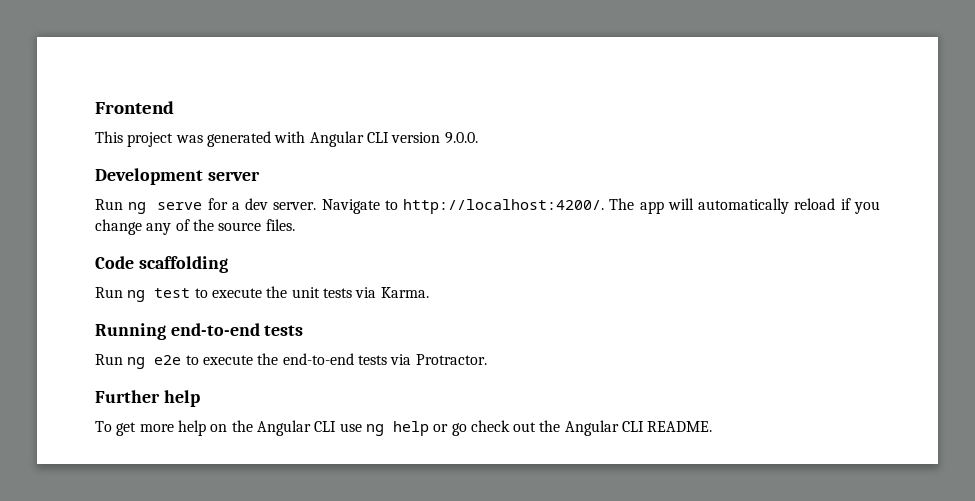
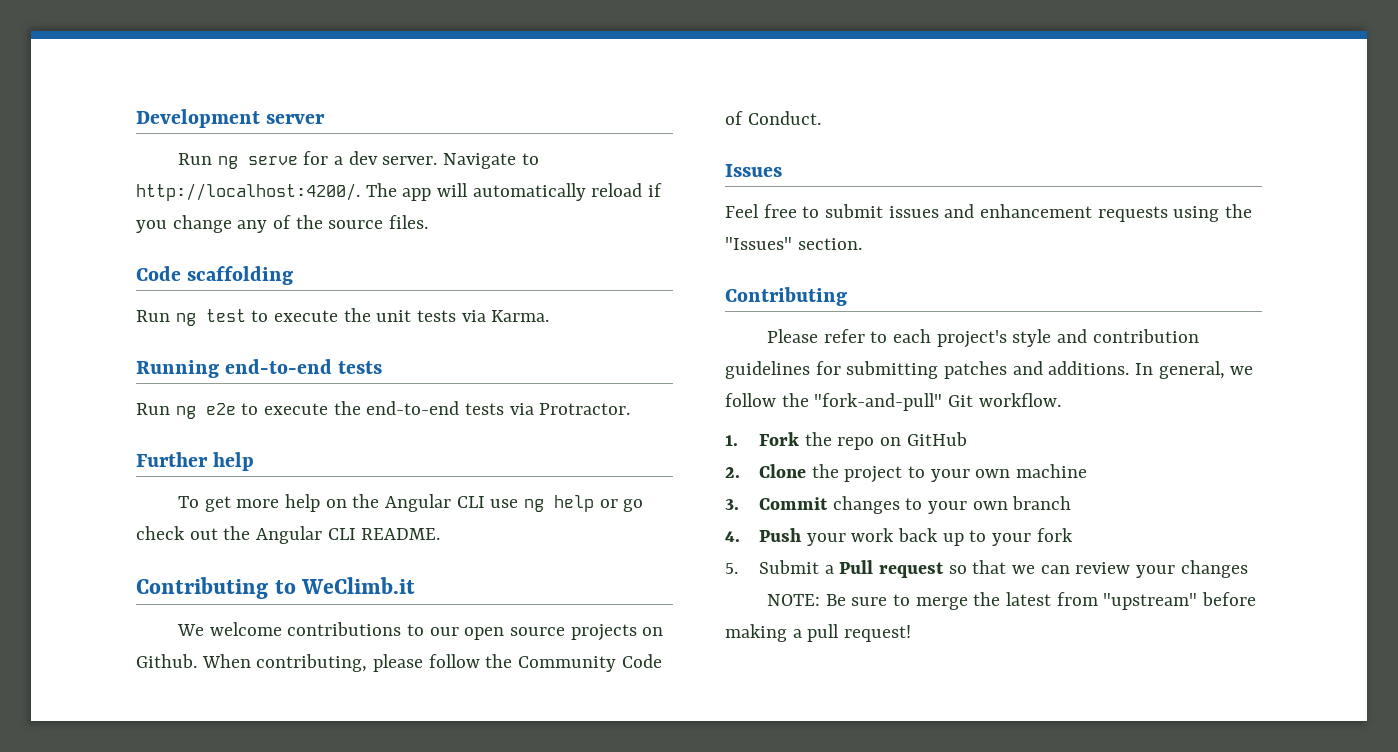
[95,101,174,114] [95,131,478,147] Frontend // This project was generated with Angular CLI version 9.0.0. // -> (136, 118) none
(713, 426) none -> [136,577,416,599] [177,622,664,641] [136,654,662,672] [725,111,821,125] [725,164,782,177] [725,204,1253,222] [725,237,862,250] [725,287,847,306] [767,329,1199,348] [725,361,1254,379] [725,393,1061,411] [725,432,967,450] [725,464,1088,483] [725,496,1072,514] [725,528,1073,546] [725,560,1248,578] [767,592,1257,610] [725,624,912,642] // Contributing to WeClimb.it // We welcome contributions to our open source projects on Github. When contributing, please follow the Community Code of Conduct. // Issues // Feel free to submit issues and enhancement requests using the "Issues" section. // Contributing // Please refer to each project's style and contribution guidelines for submitting patches and additions. In general, we follow the "fork-and-pull" Git workflow. // 1. Fork the repo on GitHub // 2. Clone the project to your own machine // 3. Commit changes to your own branch // 4. Push your work back up to your fork // 5. Submit a Pull request so that we can review your changes // NOTE: Be sure to merge the latest from "upstream" before making a pull request!

